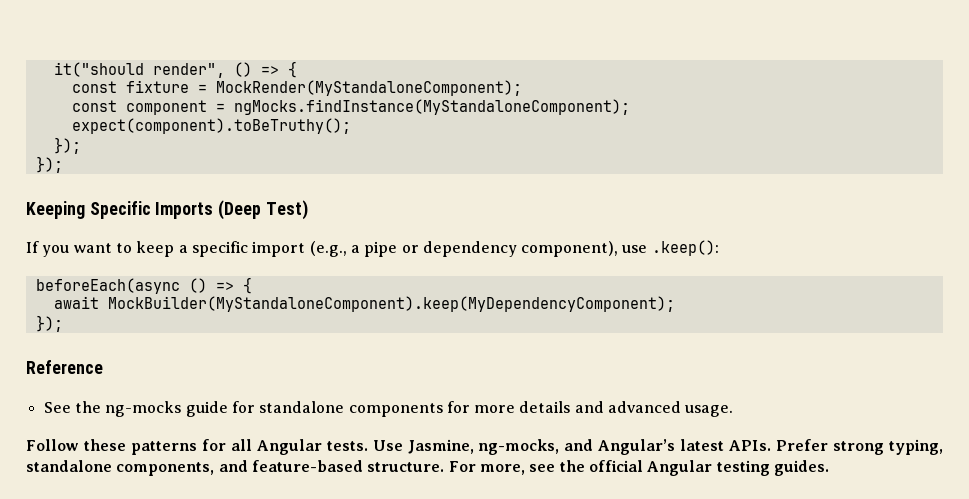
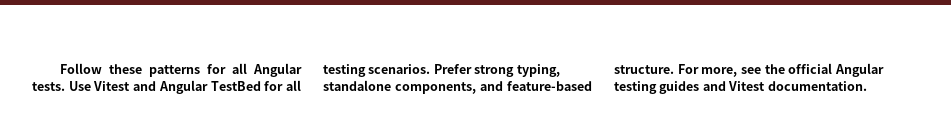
[53,61,297,78] [71,80,522,96] [71,99,630,115] [71,118,351,134] [53,137,81,154] [35,156,63,173] [26,200,308,220] [26,240,719,257] [35,277,252,294] [53,296,675,312] [35,315,63,332] [26,360,103,374] [43,401,734,417] it("should render", () => { // const fixture = MockRender(MyStandaloneComponent); // const component = ngMocks.findInstance(MyStandaloneComponent); // expect(component).toBeTruthy(); // }); // }); // Keeping Specific Imports (Deep Test) // If you want to keep a specific import (e.g., a pipe or dependency component), use .keep(): // beforeEach(async () => { // await MockBuilder(MyStandaloneComponent).keep(MyDependencyComponent); // }); // Reference // See the ng-mocks guide for standalone components for more details and advanced usage. // -> (59, 68) none
[407,439,772,455] Jasmine, ng-mocks, and Angular’s latest APIs. -> [93,80,301,94] [323,64,431,77] Vitest and Angular TestBed for all testing scenarios.
[773,460,829,476] guides. -> [659,81,867,94] guides and Vitest documentation.

